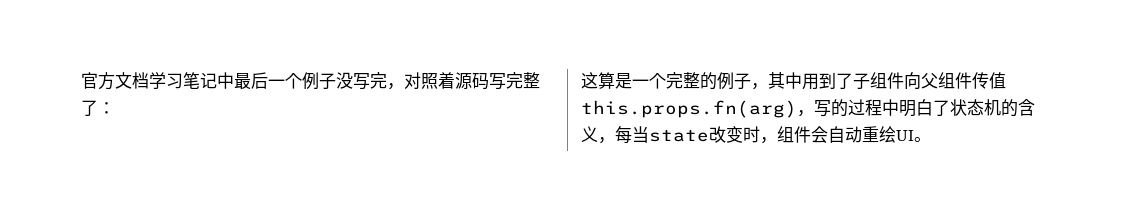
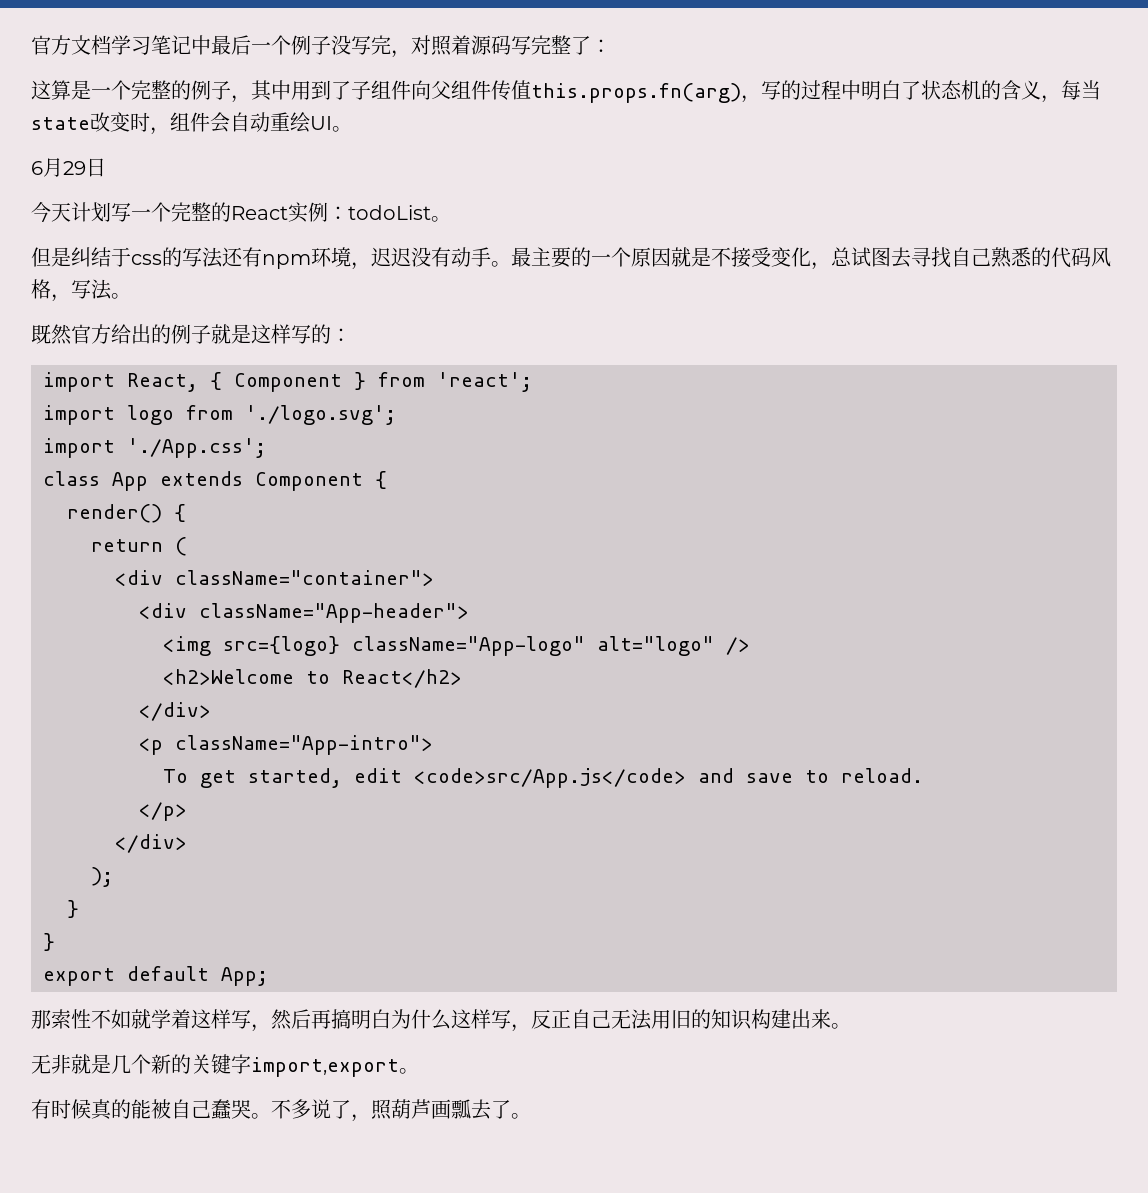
(931, 139) none -> [31,158,106,177] [31,202,451,223] [31,247,1111,270] [31,279,131,302] [31,324,351,345] [43,372,532,392] [43,405,396,425] [43,438,266,458] [43,471,387,491] [67,504,186,523] [91,537,187,556] [115,570,434,586] [139,603,469,623] [163,636,750,656] [163,669,462,688] [139,702,211,721] [139,735,433,755] [163,768,923,788] [139,802,187,821] [115,834,187,853] [91,867,113,887] [67,900,79,918] [43,933,55,951] [43,966,268,986] [31,1009,851,1032] [31,1054,419,1077] [31,1099,531,1122] // 6月29日 // 今天计划写一个完整的React实例：todoList。 // 但是纠结于css的写法还有npm环境，迟迟没有动手。最主要的一个原因就是不接受变化，总试图去寻找自己熟悉的代码风格，写法。 // 既然官方给出的例子就是这样写的： // import React, { Component } from 'react'; // import logo from './logo.svg'; // import './App.css'; // class App extends Component { // render() { // return ( // <div className="container"> // <div className="App-header"> // <img src={logo} className="App-logo" alt="logo" /> // <h2>Welcome to React</h2> // </div> // <p className="App-intro"> // To get started, edit <code>src/App.js</code> and save to reload. // </p> // </div> // ); // } // } // export default App; // 那索性不如就学着这样写，然后再搞明白为什么这样写，反正自己无法用旧的知识构建出来。 // 无非就是几个新的关键字import,export。 // 有时候真的能被自己蠢哭。不多说了，照葫芦画瓢去了。

